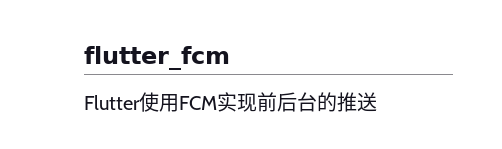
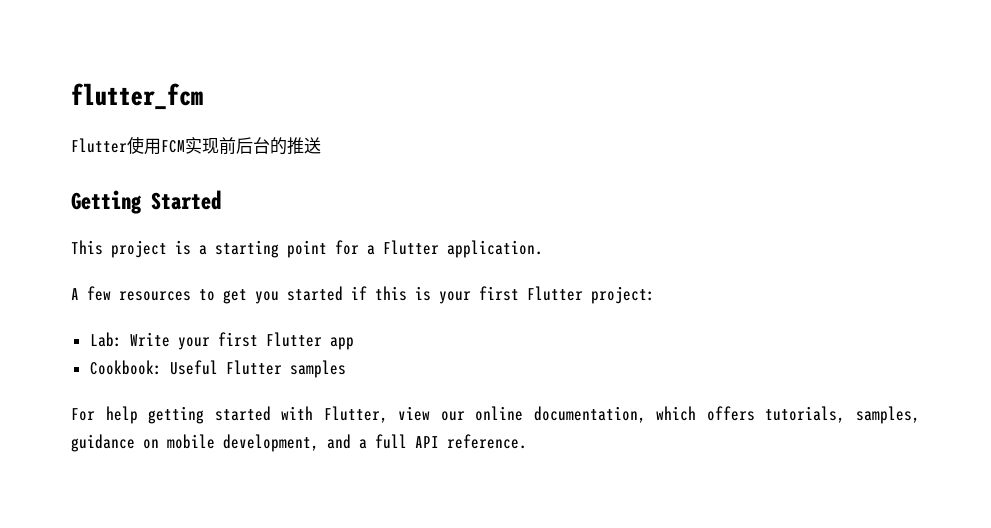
(377, 102) none -> [71,190,221,214] [71,240,543,258] [71,286,655,304] [89,332,354,350] [89,360,346,378] [71,406,921,424] [71,434,527,452] // Getting Started // This project is a starting point for a Flutter application. // A few resources to get you started if this is your first Flutter project: // Lab: Write your first Flutter app // Cookbook: Useful Flutter samples // For help getting started with Flutter, view our online documentation, which offers tutorials, samples, guidance on mobile development, and a full API reference.

